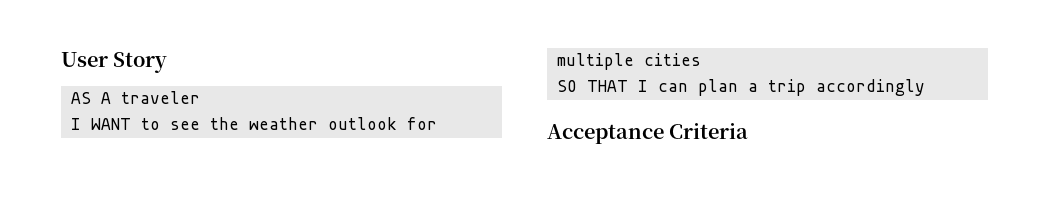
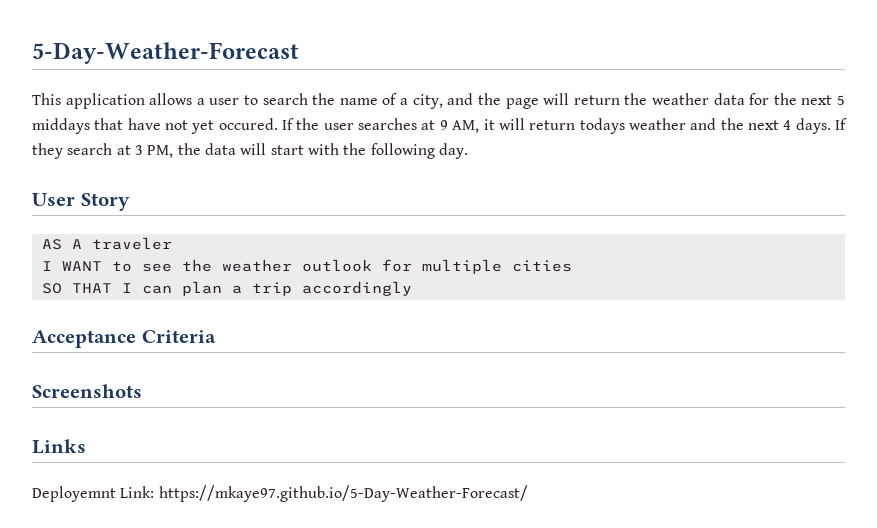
(61, 59) none -> [32,42,299,64] [32,93,845,109] [32,118,847,134] [32,143,468,159] 5-Day-Weather-Forecast // This application allows a user to search the name of a city, and the page will return the weather data for the next 5 middays that have not yet occured. If the user searches at 9 AM, it will return todays weather and the next 4 days. If they search at 3 PM, the data will start with the following day. //
(749, 131) none -> [32,384,142,398] [32,439,86,454] [32,485,528,502] // Screenshots // Links // Deployemnt Link: https://mkaye97.github.io/5-Day-Weather-Forecast/

